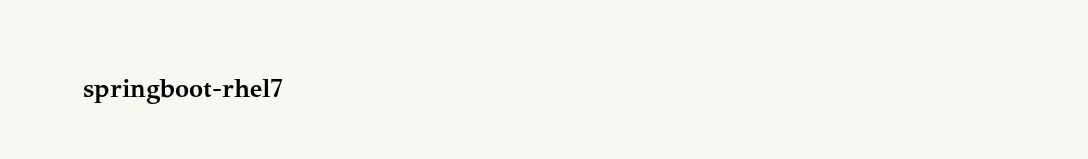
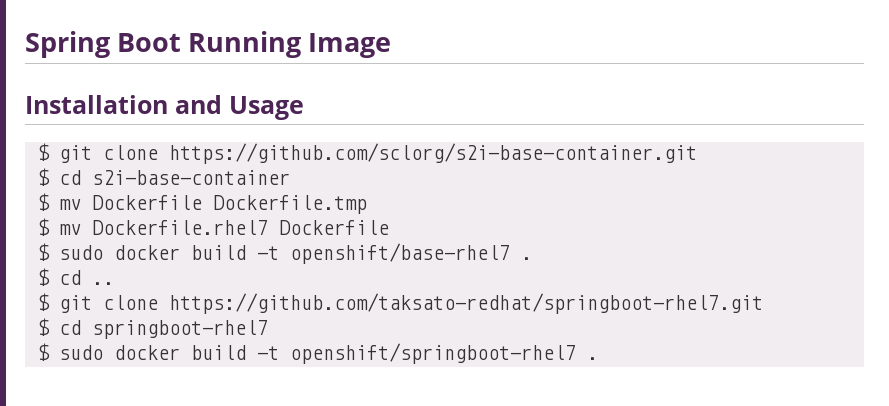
[83,79,283,104] springboot-rhel7 -> [25,31,392,58] [25,95,304,120] [37,143,698,164] [37,168,291,186] [37,193,368,214] [37,218,390,236] [37,243,533,264] [37,268,115,286] [37,293,764,314] [37,318,269,339] [37,343,599,364] Spring Boot Running Image // Installation and Usage // $ git clone https://github.com/sclorg/s2i-base-container.git // $ cd s2i-base-container // $ mv Dockerfile Dockerfile.tmp // $ mv Dockerfile.rhel7 Dockerfile // $ sudo docker build -t openshift/base-rhel7 . // $ cd .. // $ git clone https://github.com/taksato-redhat/springboot-rhel7.git // $ cd springboot-rhel7 // $ sudo docker build -t openshift/springboot-rhel7 .

